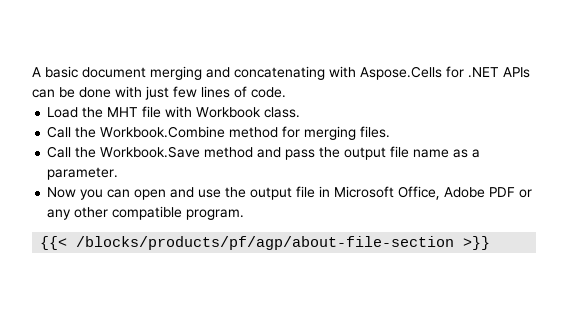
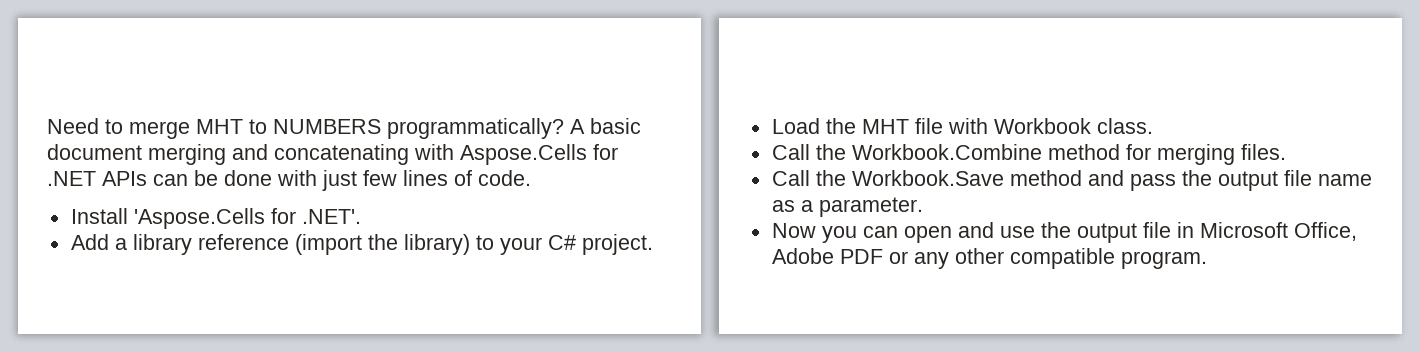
(32, 72) none -> [47,118,564,139] Need to merge MHT to NUMBERS programmatically?
(286, 92) none -> [70,208,361,229] [70,234,653,255] // Install 'Aspose.Cells for .NET'. // Add a library reference (import the library) to your C# project.
[40,236,491,250] // {{< /blocks/products/pf/agp/about-file-section >}} -> (1207, 260) none

